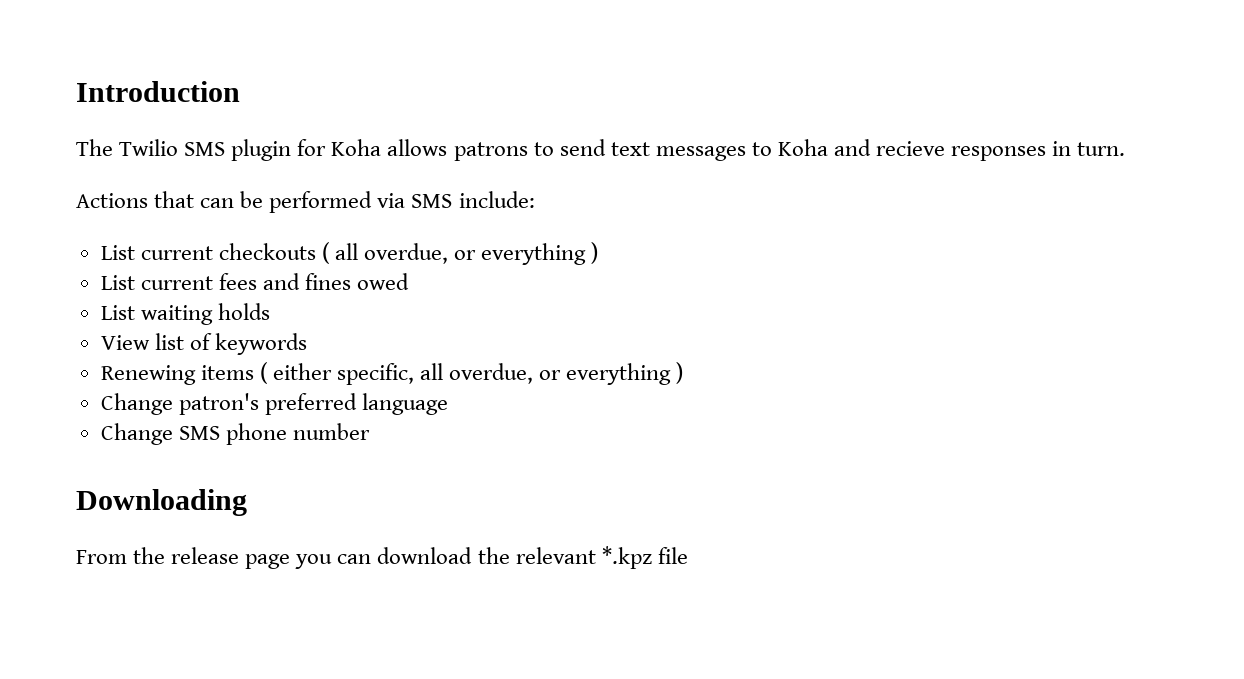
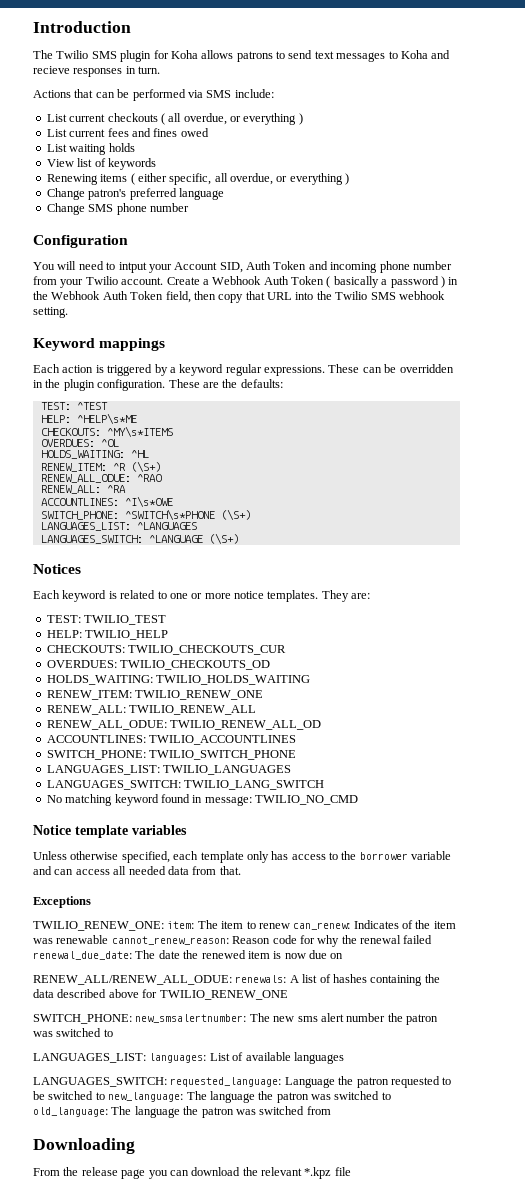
(370, 431) none -> [33,235,128,248] [33,261,452,273] [33,276,459,288] [33,291,445,303] [33,307,68,318] [33,338,166,351] [33,364,454,376] [33,379,283,391] [40,402,108,410] [40,413,137,424] [40,426,173,437] [40,439,119,447] [40,450,149,459] [40,461,161,472] [40,474,162,483] [40,485,126,494] [40,496,173,507] [40,509,251,520] [40,522,197,531] [40,533,239,544] [33,564,81,574] [33,590,371,602] [46,615,167,625] [46,630,169,640] [46,645,287,655] [46,660,271,670] [46,675,311,685] [46,690,264,700] [46,705,257,715] [46,720,322,730] [46,735,297,745] [46,750,297,760] [46,765,292,775] [46,780,325,790] [46,794,358,806] [33,825,187,838] [33,851,452,863] [33,866,241,875] [33,896,91,908] [33,920,456,931] [33,935,433,947] [33,950,344,960] [33,974,440,986] [33,989,288,1000] [33,1013,438,1025] [33,1028,113,1037] [33,1052,344,1064] [33,1076,452,1088] [33,1091,391,1103] [33,1106,331,1118] // Configuration // You will need to intput your Account SID, Auth Token and incoming phone number from your Twilio account. Create a Webhook Auth Token ( basically a password ) in the Webhook Auth Token field, then copy that URL into the Twilio SMS webhook setting. // Keyword mappings // Each action is triggered by a keyword regular expressions. These can be overridden in the plugin configuration. These are the defaults: // TEST: ^TEST // HELP: ^HELP\s*ME // CHECKOUTS: ^MY\s*ITEMS // OVERDUES: ^OL // HOLDS_WAITING: ^HL // RENEW_ITEM: ^R (\S+) // RENEW_ALL_ODUE: ^RAO // RENEW_ALL: ^RA // ACCOUNTLINES: ^I\s*OWE // SWITCH_PHONE: ^SWITCH\s*PHONE (\S+) // LANGUAGES_LIST: ^LANGUAGES // LANGUAGES_SWITCH: ^LANGUAGE (\S+) // Notices // Each keyword is related to one or more notice templates. They are: // TEST: TWILIO_TEST // HELP: TWILIO_HELP // CHECKOUTS: TWILIO_CHECKOUTS_CUR // OVERDUES: TWILIO_CHECKOUTS_OD // HOLDS_WAITING: TWILIO_HOLDS_WAITING // RENEW_ITEM: TWILIO_RENEW_ONE // RENEW_ALL: TWILIO_RENEW_ALL // RENEW_ALL_ODUE: TWILIO_RENEW_ALL_OD // ACCOUNTLINES: TWILIO_ACCOUNTLINES // SWITCH_PHONE: TWILIO_SWITCH_PHONE // LANGUAGES_LIST: TWILIO_LANGUAGES // LANGUAGES_SWITCH: TWILIO_LANG_SWITCH // No matching keyword found in message: TWILIO_NO_CMD // Notice template variables // Unless otherwise specified, each template only has access to the borrower variable and can access all needed data from that. // Exceptions // TWILIO_RENEW_ONE: item: The item to renew can_renew: Indicates of the item was renewable cannot_renew_reason: Reason code for why the renewal failed renewal_due_date: The date the renewed item is now due on // RENEW_ALL/RENEW_ALL_ODUE: renewals: A list of hashes containing the data described above for TWILIO_RENEW_ONE // SWITCH_PHONE: new_smsalertnumber: The new sms alert number the patron was switched to // LANGUAGES_LIST: languages: List of available languages // LANGUAGES_SWITCH: requested_language: Language the patron requested to be switched to new_language: The language the patron was switched to old_language: The language the patron was switched from

